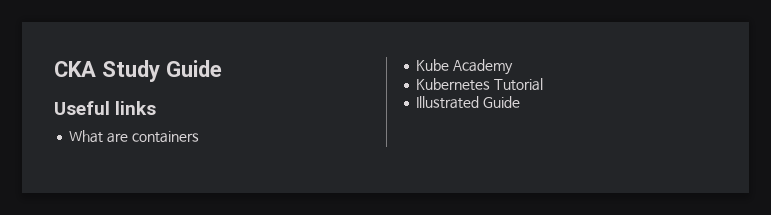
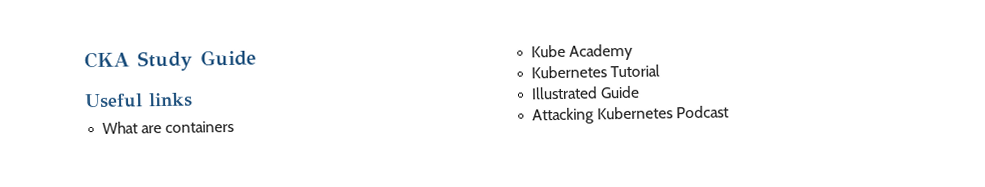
(521, 102) none -> [532,105,730,125] // Attacking Kubernetes Podcast

